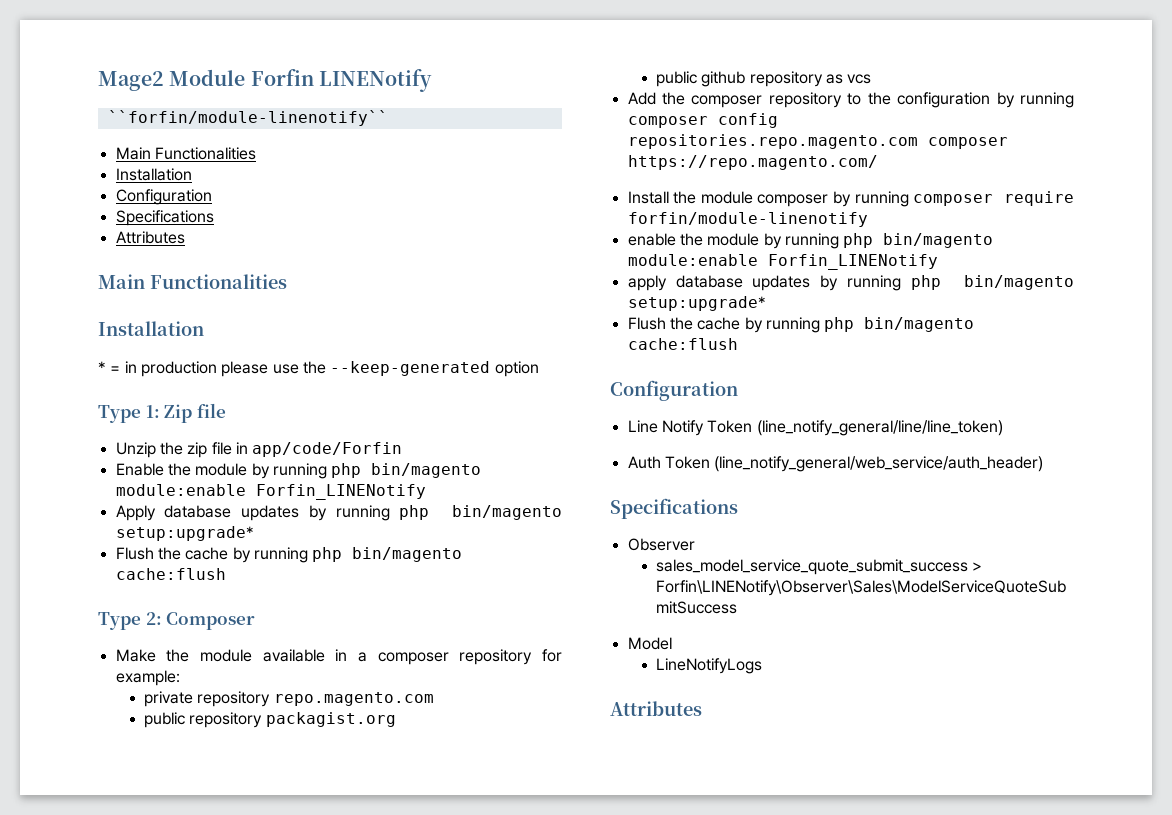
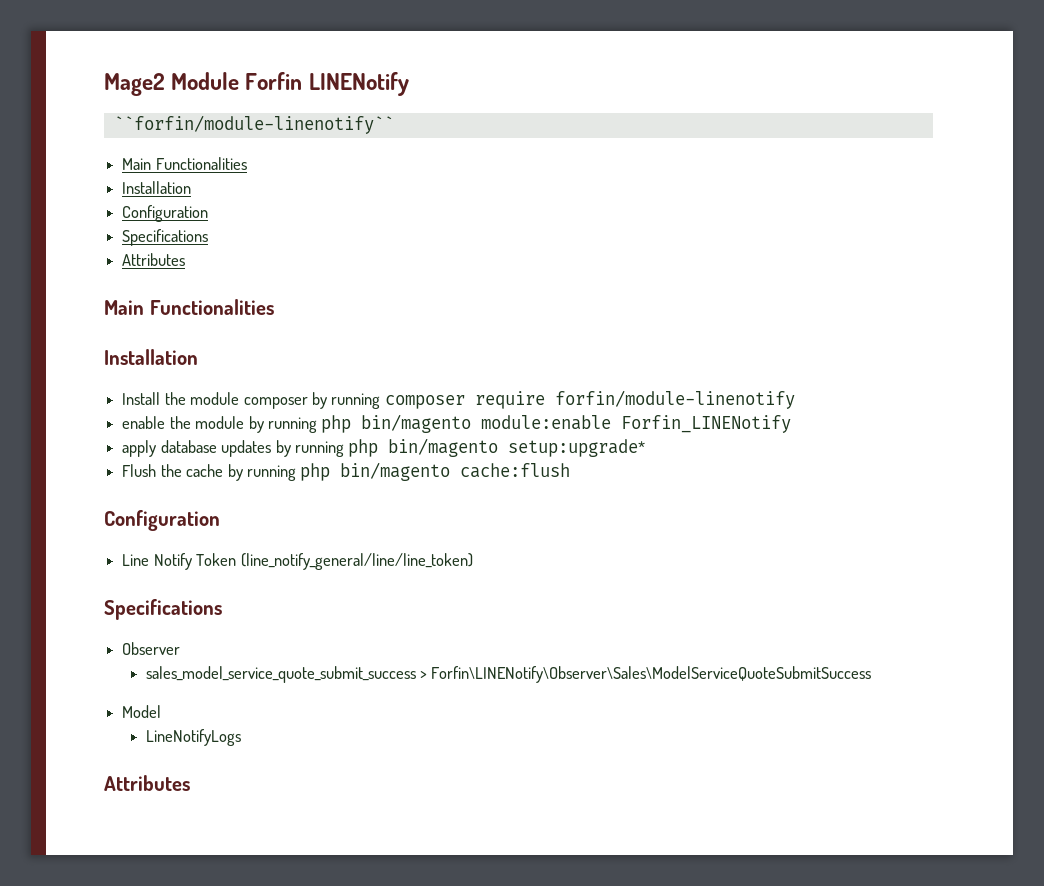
[98,361,539,377] [98,403,226,423] [115,442,403,458] [115,463,482,479] [115,484,426,500] [115,505,562,521] [115,526,254,541] [115,547,463,563] [115,568,226,580] [98,612,256,630] [115,649,562,665] [115,670,180,686] [144,691,434,707] [144,712,396,728] [656,71,872,87] [627,92,1074,108] [627,113,778,128] [627,134,1008,149] [627,155,878,170] // * = in production please use the --keep-generated option // Type 1: Zip file // Unzip the zip file in app/code/Forfin // Enable the module by running php bin/magento module:enable Forfin_LINENotify // Apply database updates by running php bin/magento setup:upgrade* // Flush the cache by running php bin/magento cache:flush // Type 2: Composer // Make the module available in a composer repository for example: // private repository repo.magento.com // public repository packagist.org // public github repository as vcs // Add the composer repository to the configuration by running composer config repositories.repo.magento.com composer https://repo.magento.com/ -> (198, 357) none
[627,456,1044,472] // Auth Token (line_notify_general/web_service/auth_header) -> (473, 561) none

